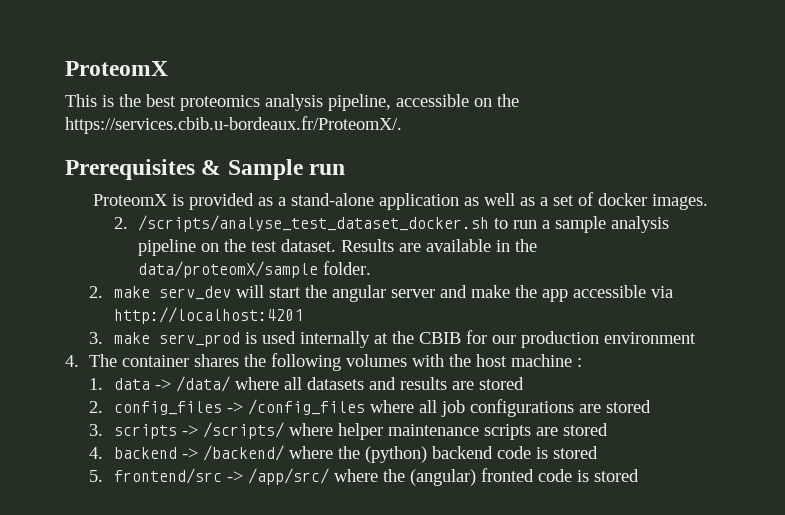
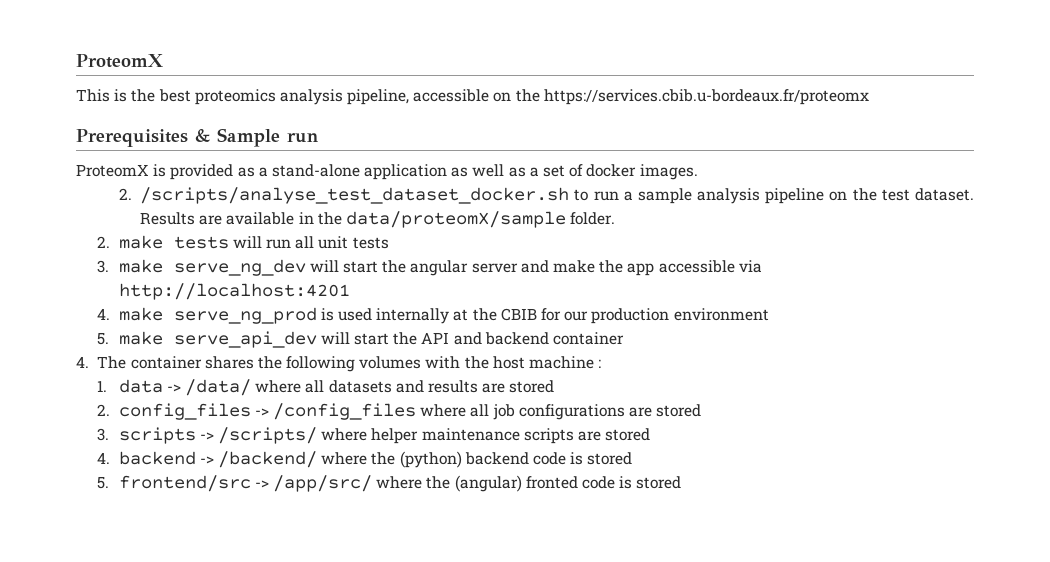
[65,116,402,134] https://services.cbib.u-bordeaux.fr/ProteomX/. -> [543,89,869,105] https://services.cbib.u-bordeaux.fr/proteomx
[158,286,231,300] serv_dev -> [173,236,389,249] [97,259,306,276] tests will run all unit tests // 3. make serve_ng_dev
[89,332,240,347] 3. make serv_prod -> [97,307,317,324] 4. make serve_ng_prod
(696, 338) none -> [97,331,625,348] // 5. make serve_api_dev will start the API and backend container

